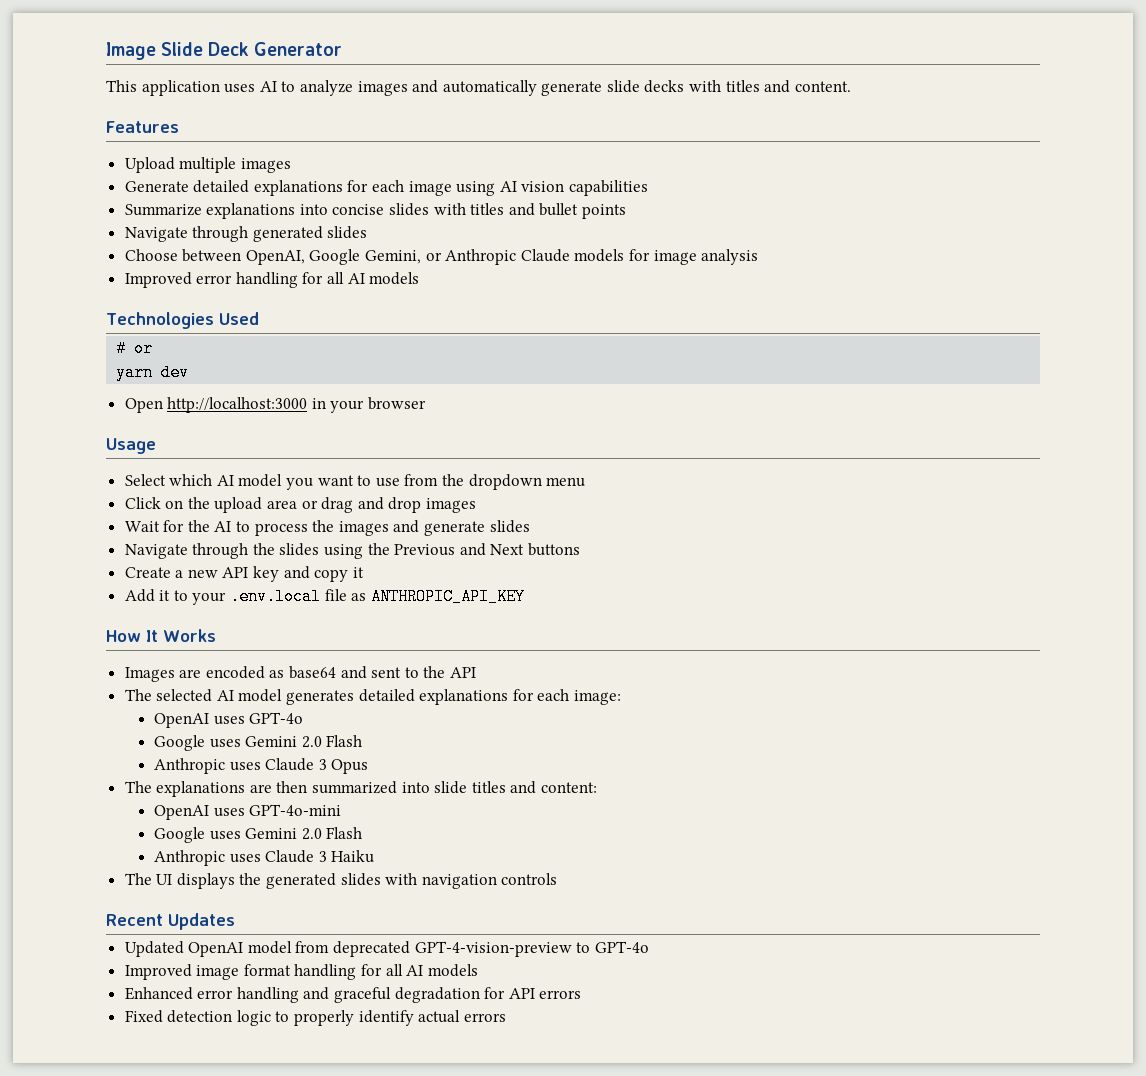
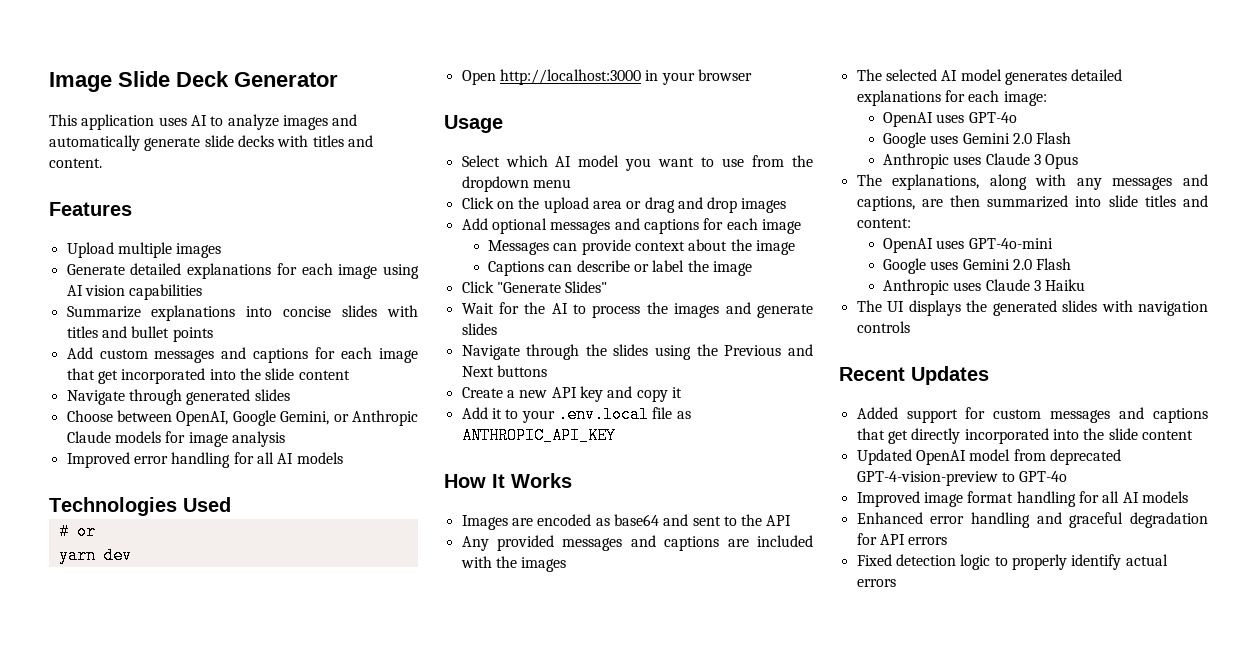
(627, 211) none -> [66,347,418,363] [66,368,350,384] // Add custom messages and captions for each image that get incorporated into the slide content
(477, 505) none -> [461,218,801,234] [487,239,795,255] [487,260,752,276] [461,281,608,293] // Add optional messages and captions for each image // Messages can provide context about the image // Captions can describe or label the image // Click "Generate Slides"
(477, 672) none -> [461,535,813,551] [460,556,567,572] // Any provided messages and captions are included with the images
[156,781,246,797] explanations -> [892,174,1208,190] [856,196,915,211] explanations, along with any messages and captions,
(235, 921) none -> [856,407,1208,423] [856,428,1193,444] // Added support for custom messages and captions that get directly incorporated into the slide content

